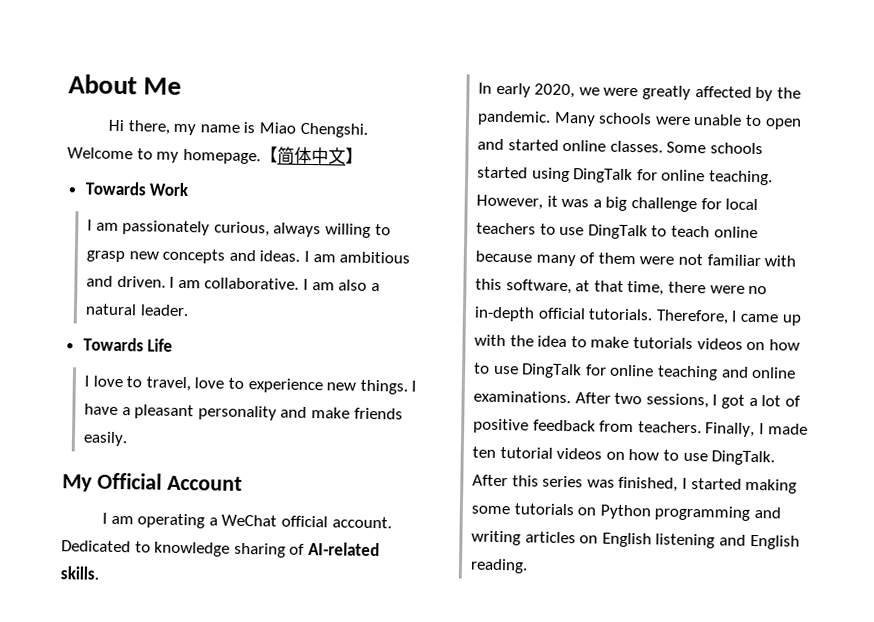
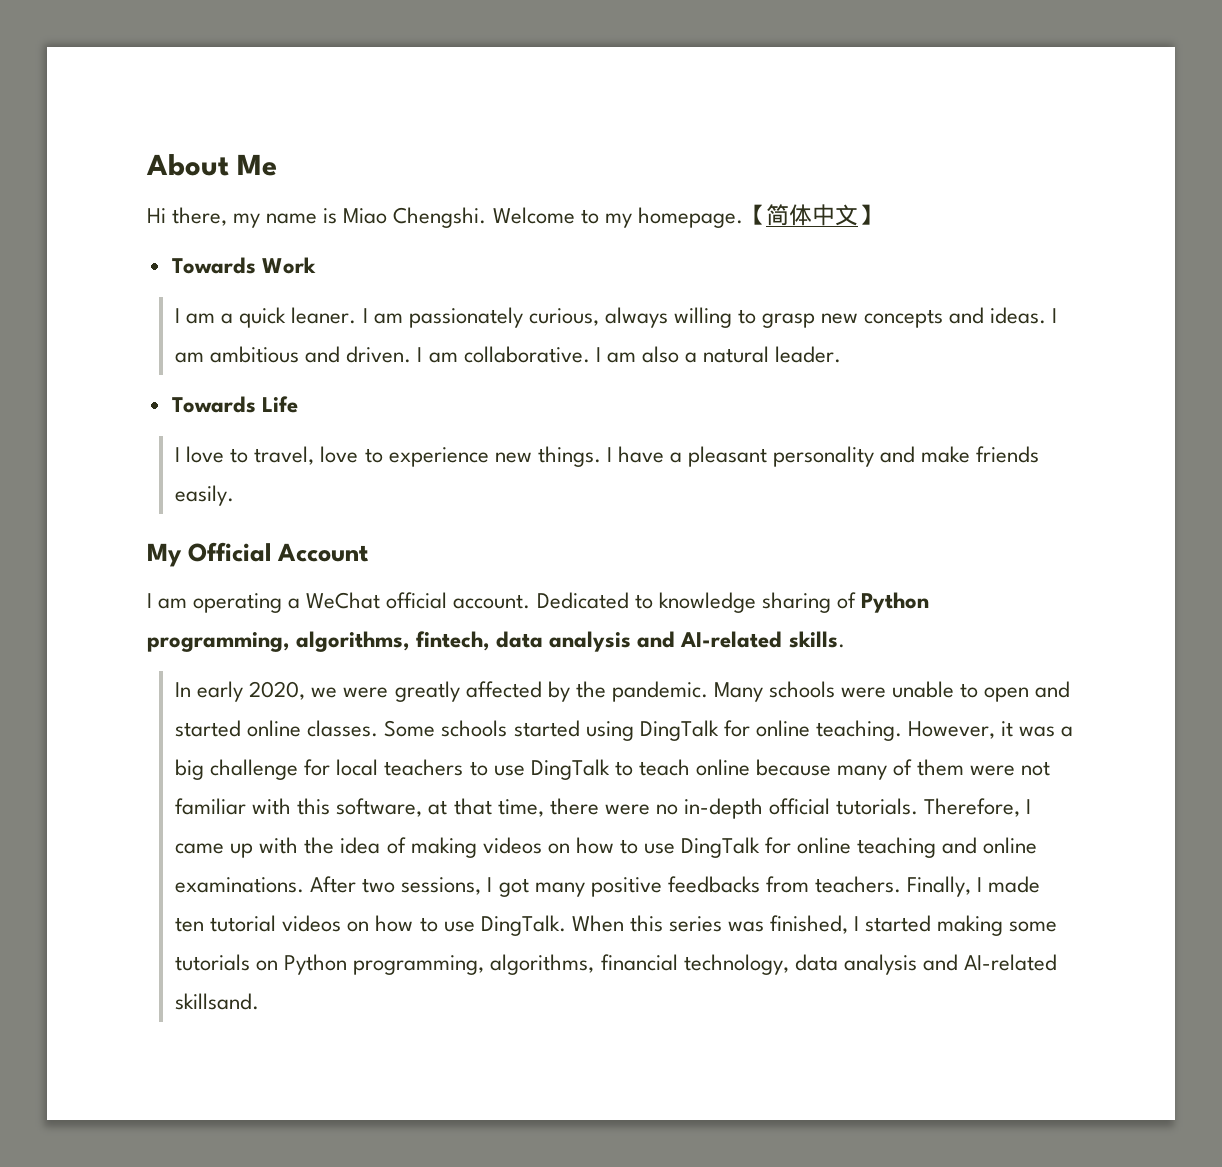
(119, 226) none -> [221,307,403,328] a quick leaner. I am
(306, 549) none -> [860,592,929,613] [147,631,676,652] Python programming, algorithms, fintech, data analysis and
[570,336,693,350] to make tutorials -> [386,837,477,858] of making
[748,395,801,407] [472,418,596,434] a lot of positive feedback -> [534,876,760,897] many positive feedbacks
[471,474,508,487] After -> [571,915,624,932] When
[654,505,781,521] [470,530,800,550] [469,558,528,574] programming and writing articles on English listening and English reading. -> [353,954,1057,975] [175,993,260,1010] programming, algorithms, financial technology, data analysis and AI-related skillsand.

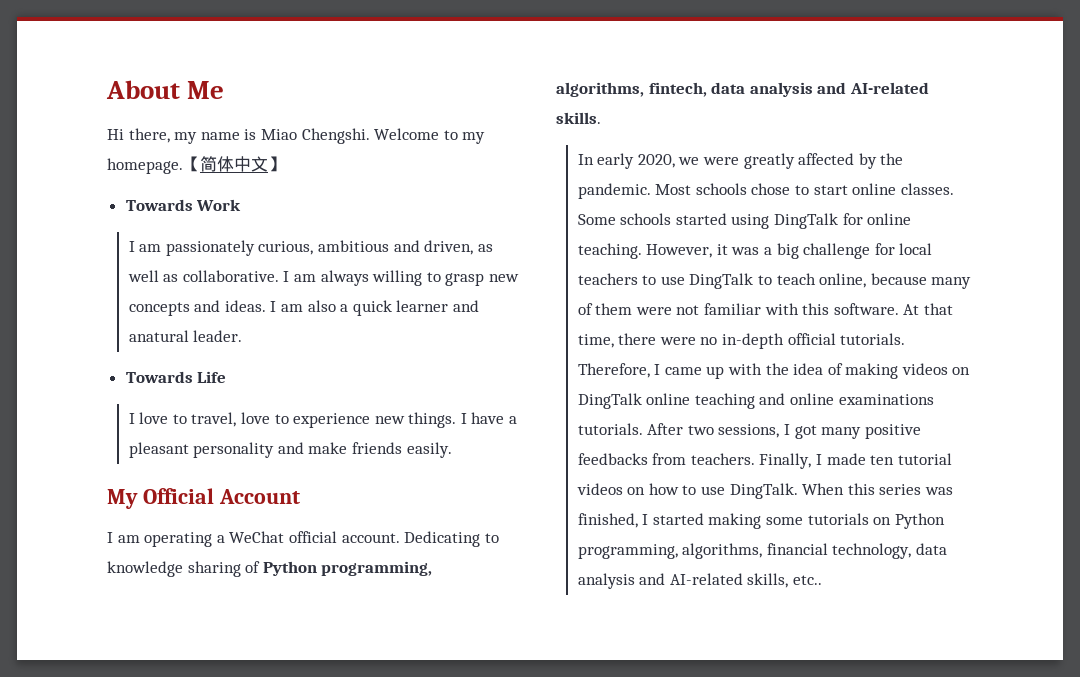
[221,307,599,328] a quick leaner. I am passionately curious, -> [165,240,493,256] [127,270,316,282] passionately curious, ambitious and driven, as well as collaborative. I am
[210,346,769,363] ambitious and driven. I am collaborative. I am also a natural -> [307,300,479,316] [128,330,189,342] also a quick learner and anatural
[536,592,629,609] Dedicated -> [404,531,481,547] Dedicating
[713,681,1071,702] [175,720,242,737] Many schools were unable to open and started -> [655,183,848,195] Most schools chose to start
[695,759,750,776] online -> [819,273,867,288] online,
[336,798,448,817] software, at -> [833,303,920,315] software. At
[575,837,792,858] how to use DingTalk for -> [577,393,642,409] DingTalk
[175,877,305,893] examinations. -> [838,394,934,405] [577,423,643,435] examinations tutorials.
[175,993,260,1010] skillsand. -> [747,573,822,588] skills, etc..

